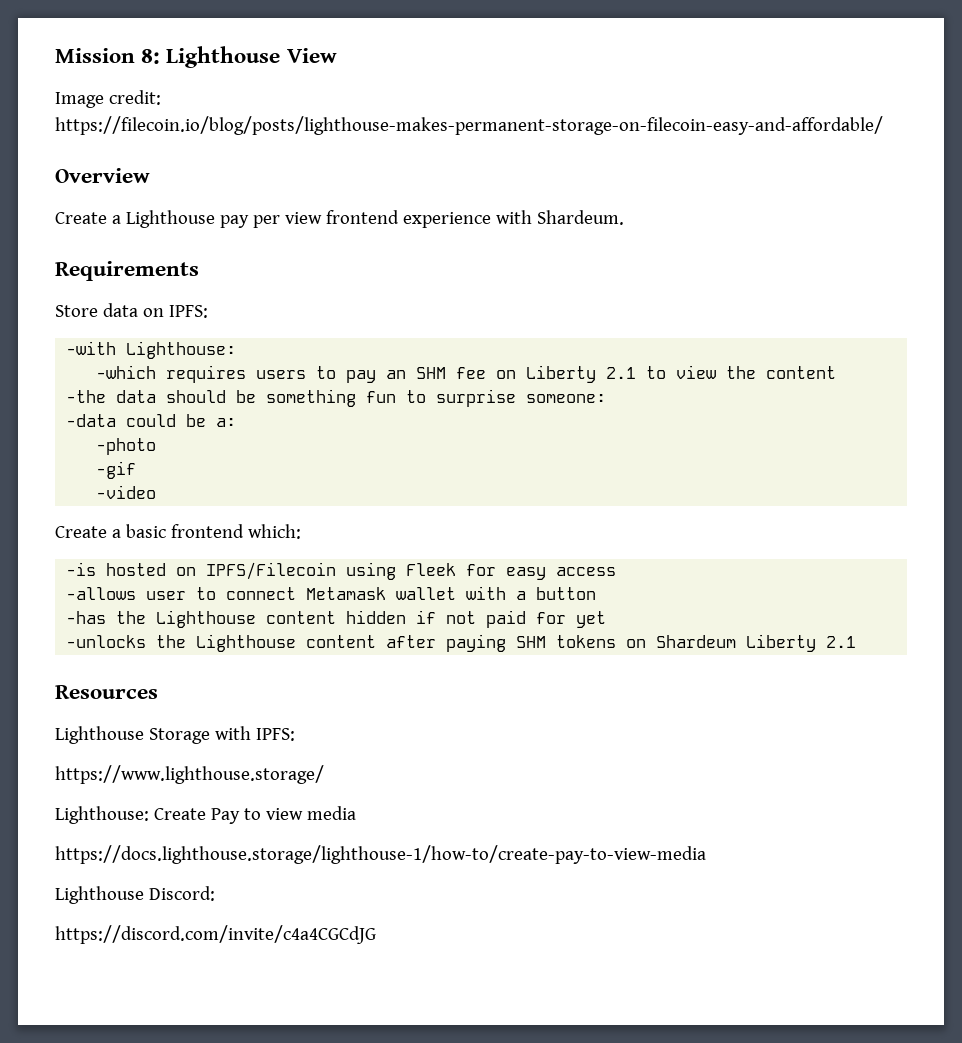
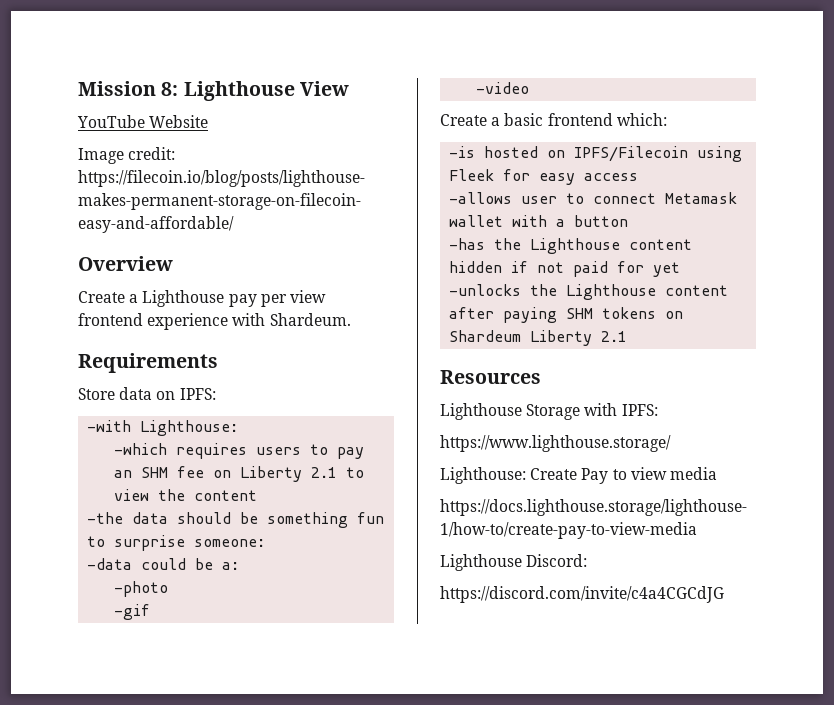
(337, 55) none -> [77,115,209,128] // YouTube Website

